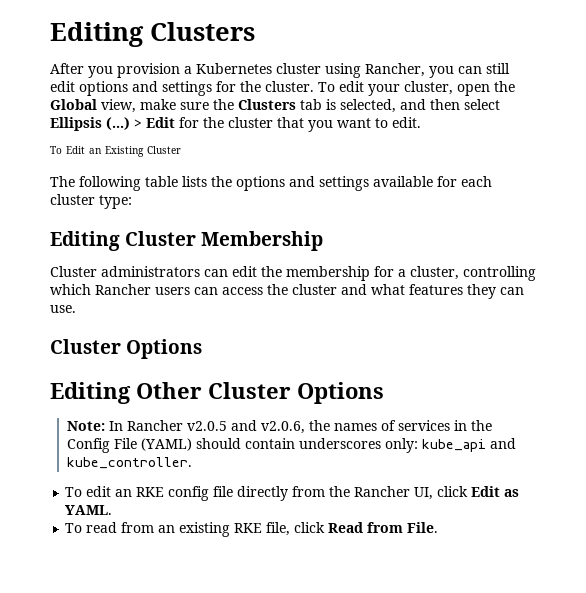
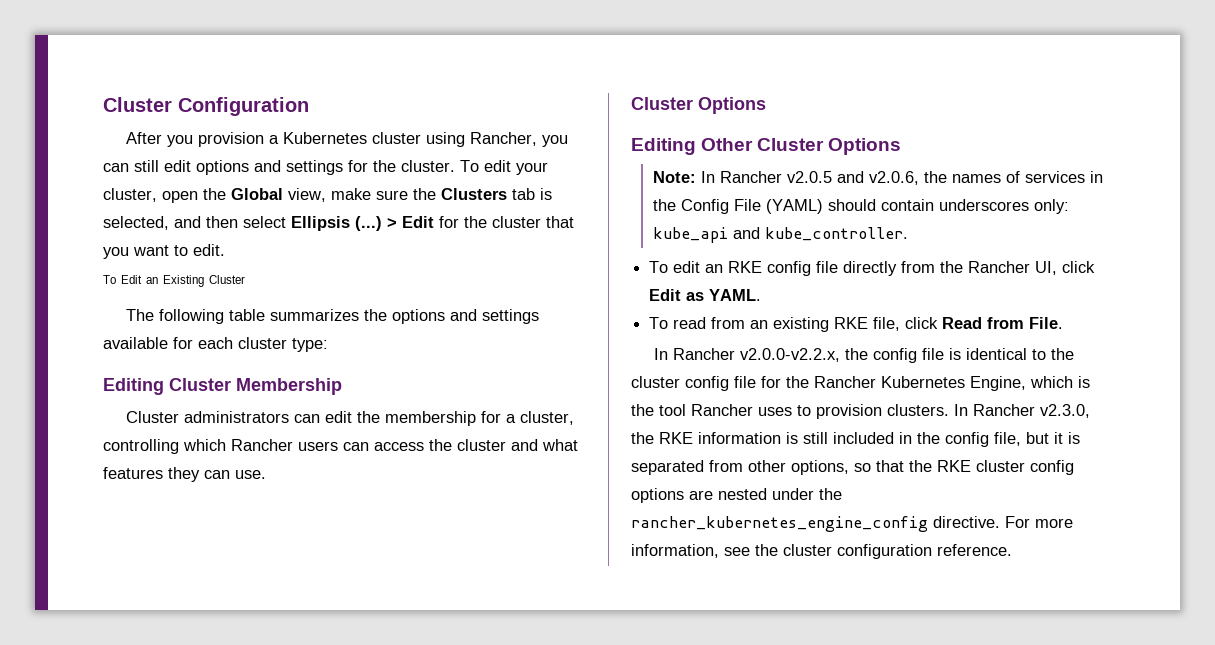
[50,22,255,47] Editing Clusters -> [103,97,309,116] Cluster Configuration
[182,176,207,187] lists -> [269,309,359,321] summarizes
(439, 527) none -> [653,348,1074,363] [631,376,1090,391] [631,404,1090,419] [631,432,1080,447] [631,460,1074,475] [631,488,842,503] [631,516,1073,532] [631,544,1012,559] // In Rancher v2.0.0-v2.2.x, the config file is identical to the cluster config file for the Rancher Kubernetes Engine, which is the tool Rancher uses to provision clusters. In Rancher v2.3.0, the RKE information is still included in the config file, but it is separated from other options, so that the RKE cluster config options are nested under the rancher_kubernetes_engine_config directive. For more information, see the cluster configuration reference.

